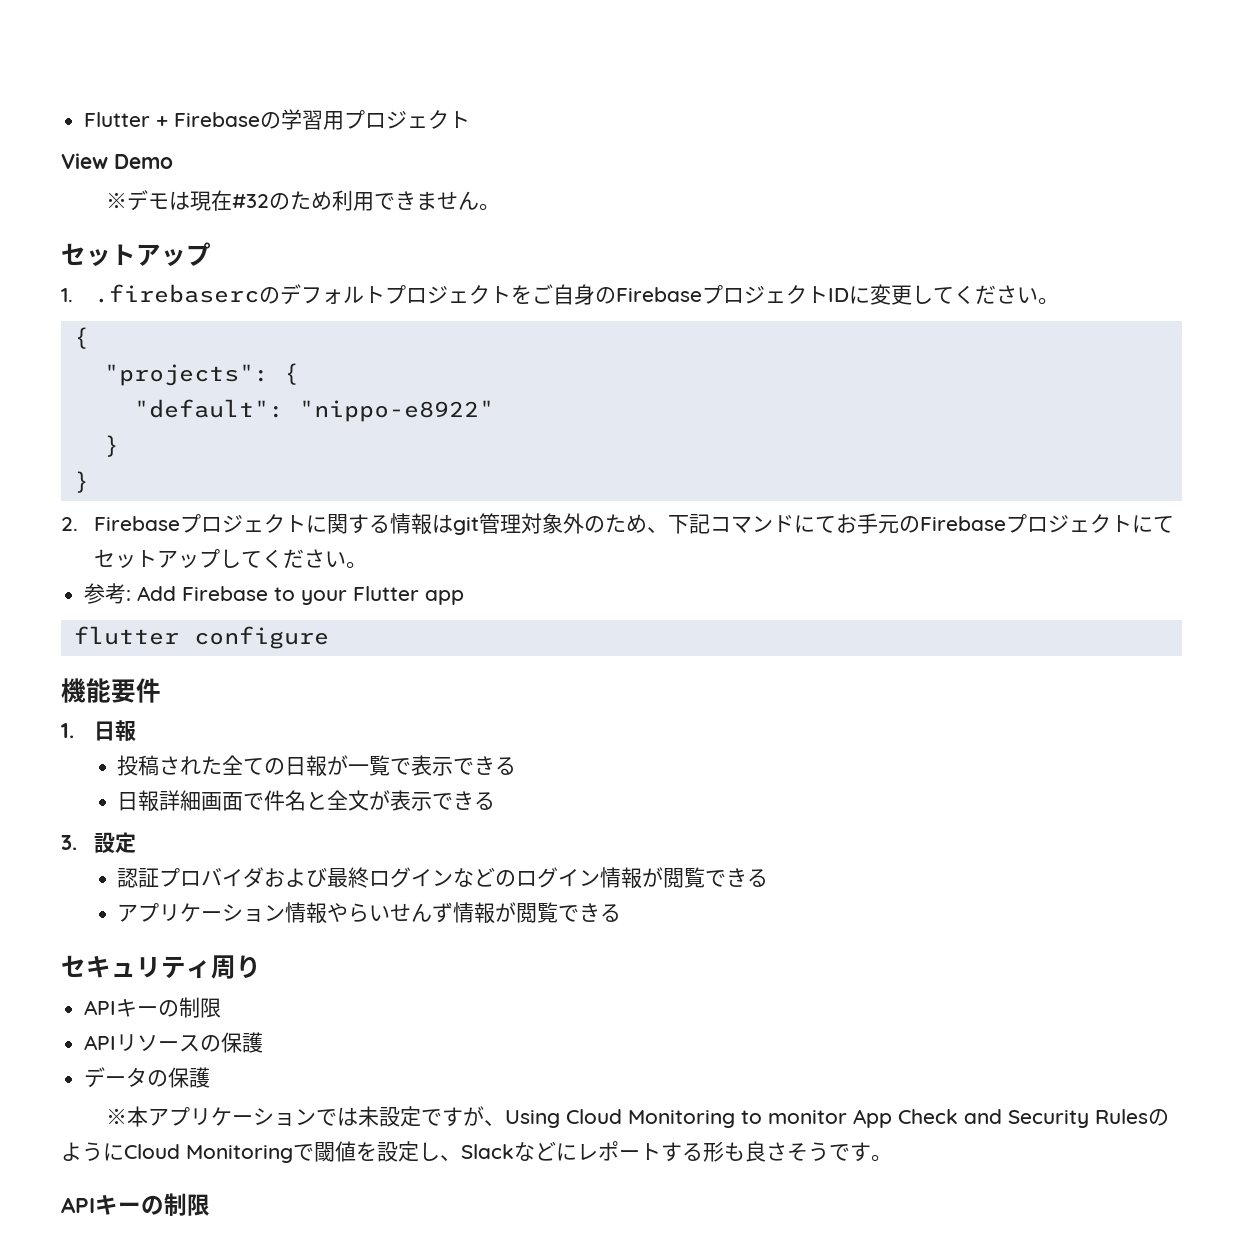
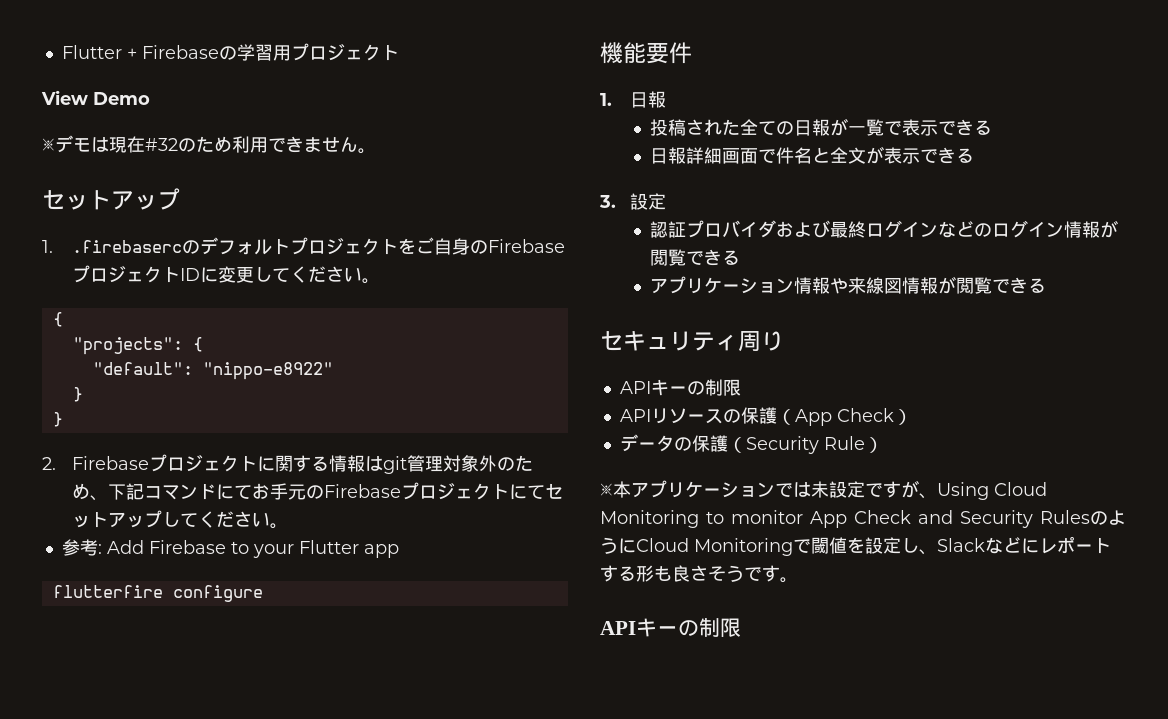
[73,626,179,645] flutter -> [52,585,163,598] flutterfire
[348,902,454,923] らいせんず -> [848,277,903,294] 来線図
(264, 1042) none -> [776,408,912,426] （App Check）
(211, 1077) none -> [727,436,883,454] （Security Rule）

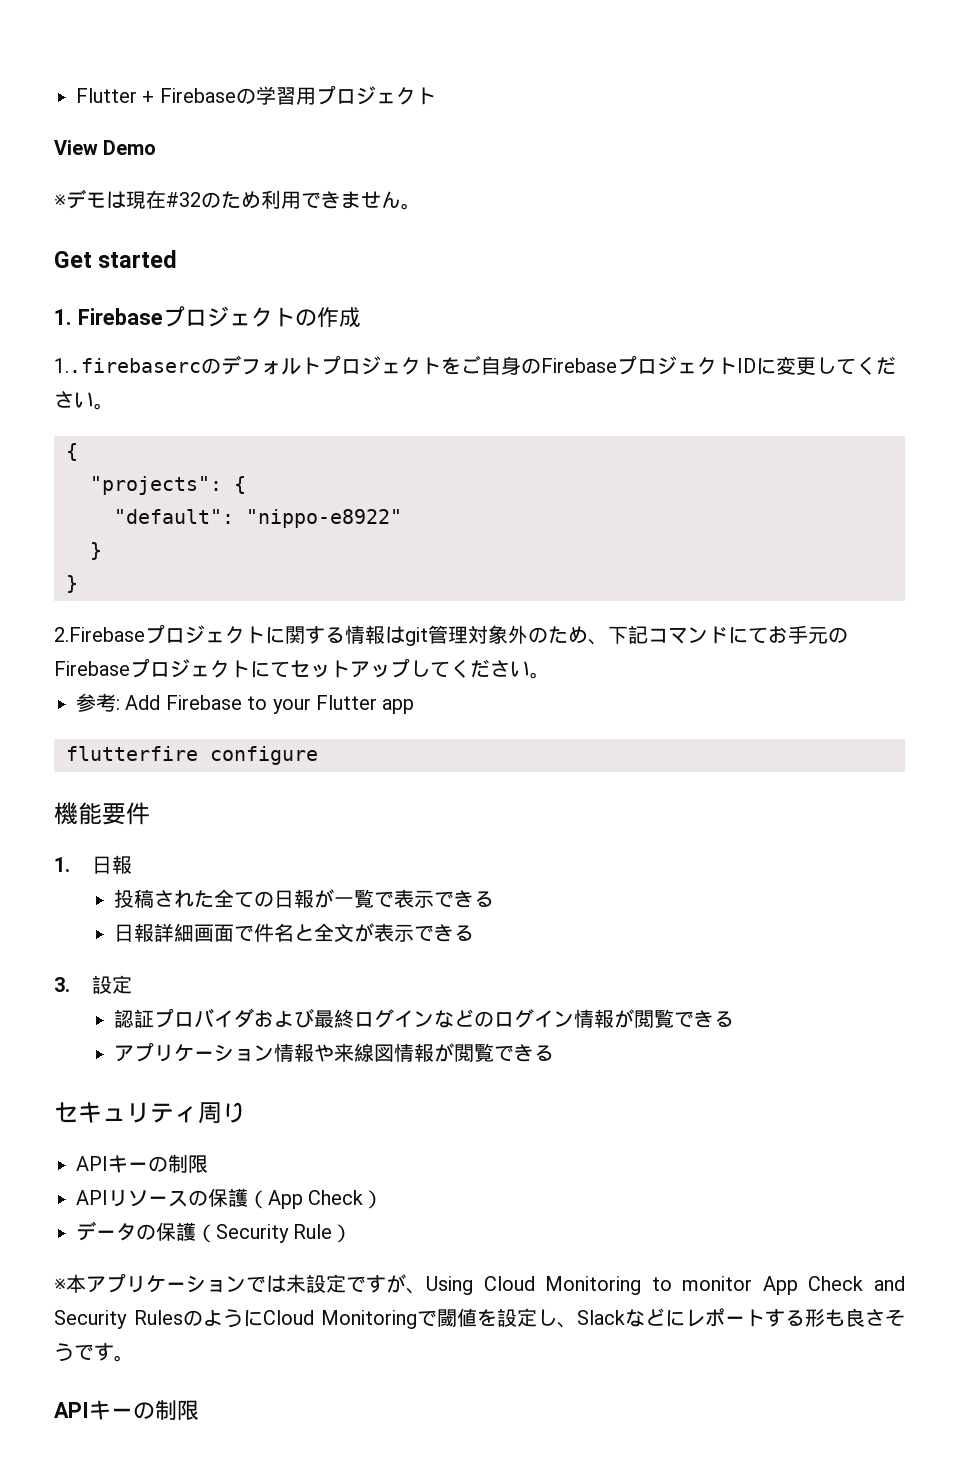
[42,188,180,210] [42,240,183,253] セットアップ // 1. .firebaserc -> [54,250,178,268] [54,306,361,327] [54,358,201,373] Get started // 1. Firebaseプロジェクトの作成 // 1..firebaserc
[42,456,150,470] 2. Firebase -> [54,627,145,642] 2.Firebase

